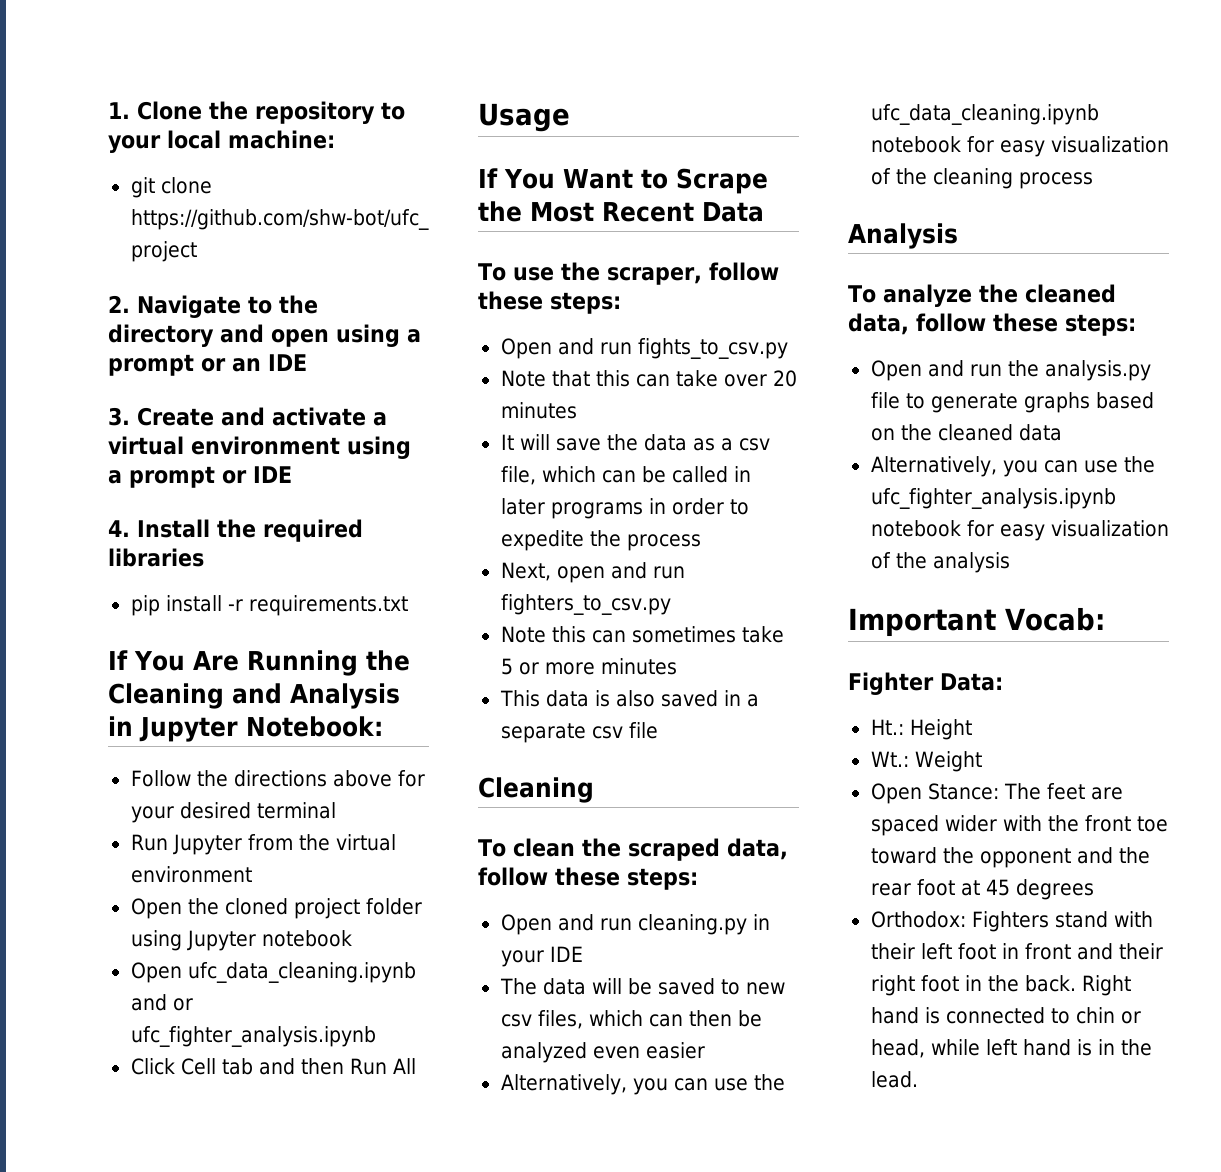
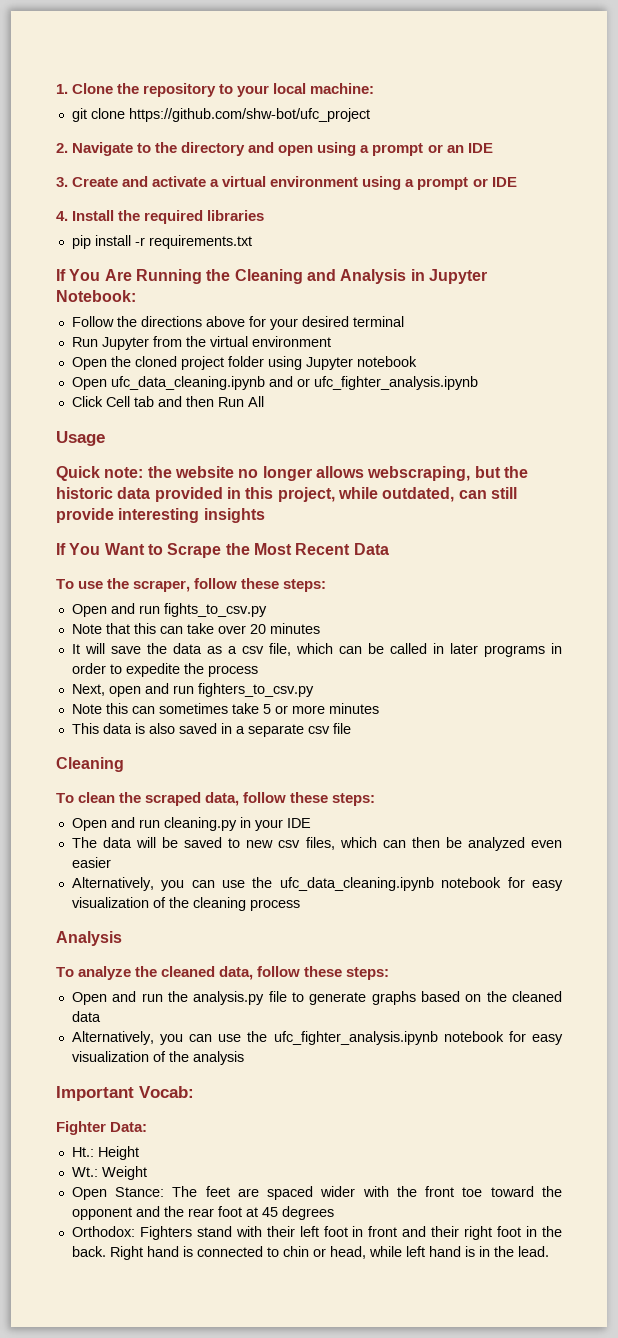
(570, 117) none -> [56,466,528,481] [56,487,517,502] [56,508,265,523] // Quick note: the website no longer allows webscraping, but the historic data provided in this project, while outdated, can still provide interesting insights

